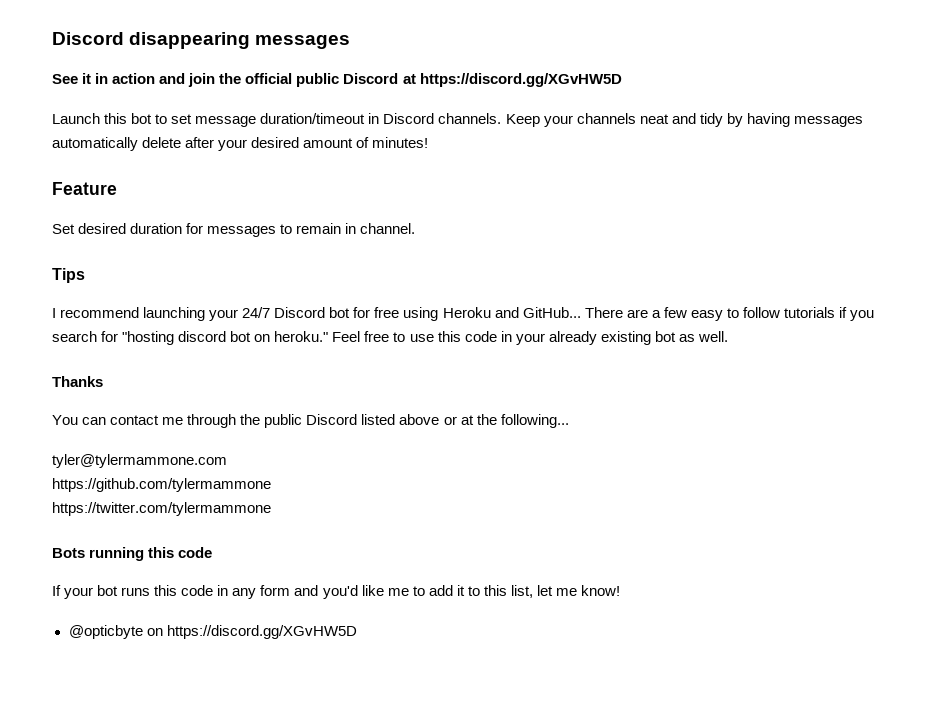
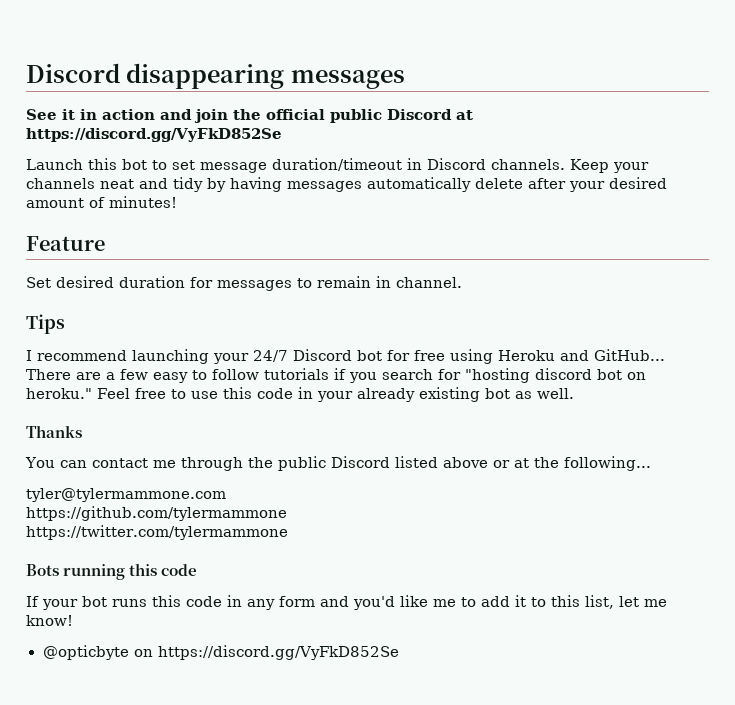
[419,73,622,87] https://discord.gg/XGvHW5D -> [26,128,282,142] https://discord.gg/VyFkD852Se
[166,625,357,639] https://discord.gg/XGvHW5D -> [157,645,399,660] https://discord.gg/VyFkD852Se

